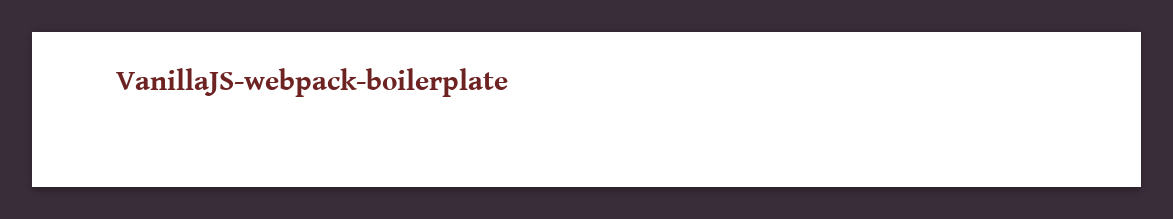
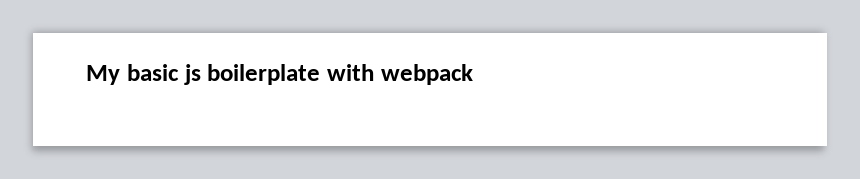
[116,68,508,97] VanillaJS-webpack-boilerplate -> [86,64,473,85] My basic js boilerplate with webpack

